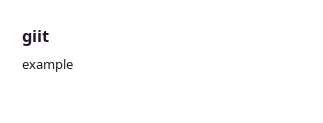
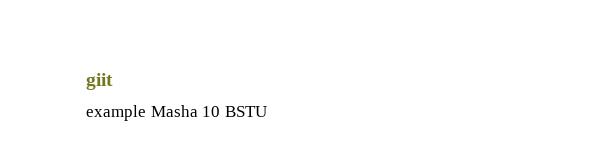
(73, 65) none -> [150,105,267,117] Masha 10 BSTU

